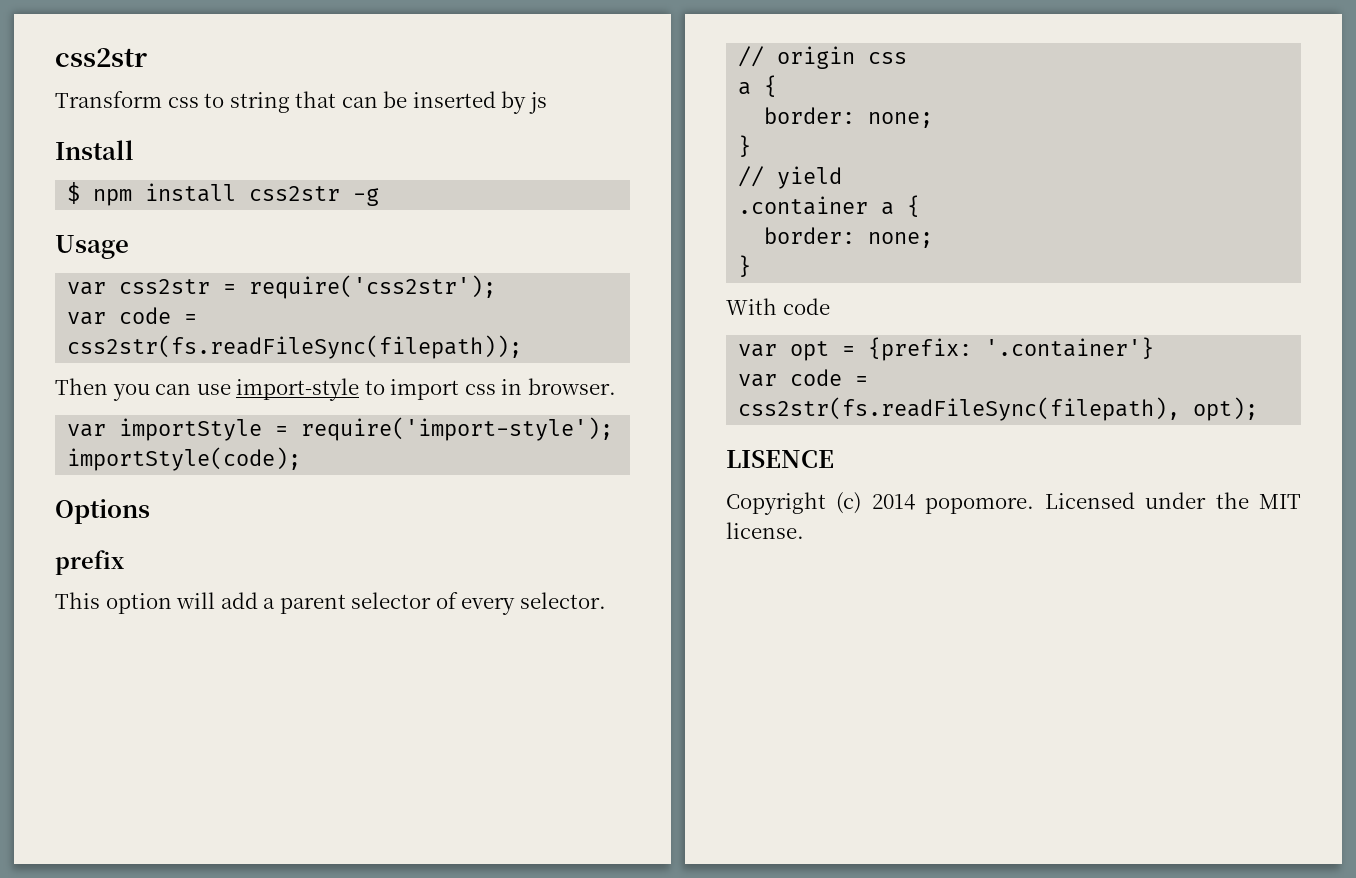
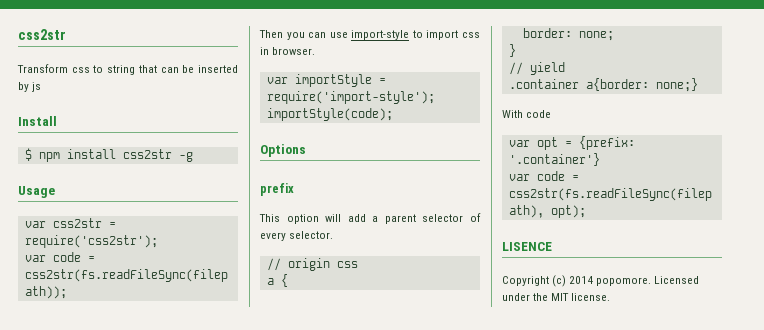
[881,195,921,217] [764,227,934,248] [738,255,752,277] a { // border: none; // } -> [585,78,698,92] a{border: none;}

